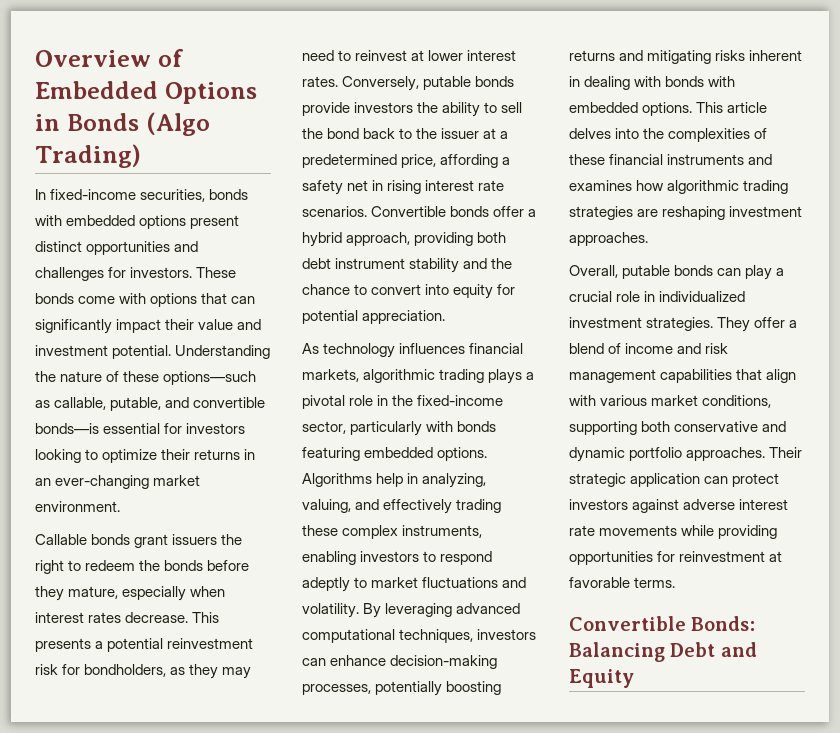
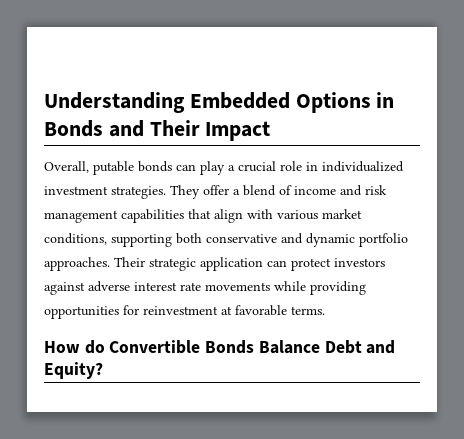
[35,49,183,67] Overview of -> [44,92,185,113] Understanding
[145,112,210,136] [35,144,141,168] [35,189,249,202] [35,215,240,229] [35,241,199,255] [35,267,237,281] [35,293,256,307] [35,319,262,334] [35,345,271,359] [35,371,257,385] [35,397,266,411] [35,423,246,434] [35,449,256,463] [35,475,201,489] [35,501,120,512] [35,534,243,548] [35,560,250,574] [35,586,226,601] [35,612,220,623] [35,638,254,652] [35,664,252,679] [302,50,517,61] [302,76,515,91] [302,102,523,117] [302,128,509,139] [302,154,511,168] [302,180,505,195] [302,206,537,217] [302,232,507,247] [302,258,513,273] [302,284,516,299] [302,310,446,324] [302,343,524,358] [302,369,535,384] [302,395,504,409] [302,421,497,436] [302,447,488,461] [302,473,487,488] [302,499,502,514] [302,525,483,539] [302,551,493,565] [302,577,527,592] [302,603,521,618] [302,629,537,643] [302,655,498,669] [302,681,502,696] [569,50,803,64] [569,76,736,90] [569,102,768,116] [569,128,768,142] [569,154,773,165] [569,180,789,194] [569,206,803,220] [569,232,648,246] (Algo Trading) // In fixed-income securities, bonds with embedded options present distinct opportunities and challenges for investors. These bonds come with options that can significantly impact their value and investment potential. Understanding the nature of these options—such as callable, putable, and convertible bonds—is essential for investors looking to optimize their returns in an ever-changing market environment. // Callable bonds grant issuers the right to redeem the bonds before they mature, especially when interest rates decrease. This presents a potential reinvestment risk for bondholders, as they may need to reinvest at lower interest rates. Conversely, putable bonds provide investors the ability to sell the bond back to the issuer at a predetermined price, affording a safety net in rising interest rate scenarios. Convertible bonds offer a hybrid approach, providing both debt instrument stability and the chance to convert into equity for potential appreciation. // As technology influences financial markets, algorithmic trading plays a pivotal role in the fixed-income sector, particularly with bonds featuring embedded options. Algorithms help in analyzing, valuing, and effectively trading these complex instruments, enabling investors to respond adeptly to market fluctuations and volatility. By leveraging advanced computational techniques, investors can enhance decision-making processes, potentially boosting returns and mitigating risks inherent in dealing with bonds with embedded options. This article delves into the complexities of these financial instruments and examines how algorithmic trading strategies are reshaping investment approaches. -> [108,120,271,141] and Their Impact
[569,616,756,631] [569,642,665,662] Convertible Bonds: Balancing -> [44,340,320,354] How do Convertible Bonds Balance
[569,669,634,688] Equity -> [44,362,103,379] Equity?

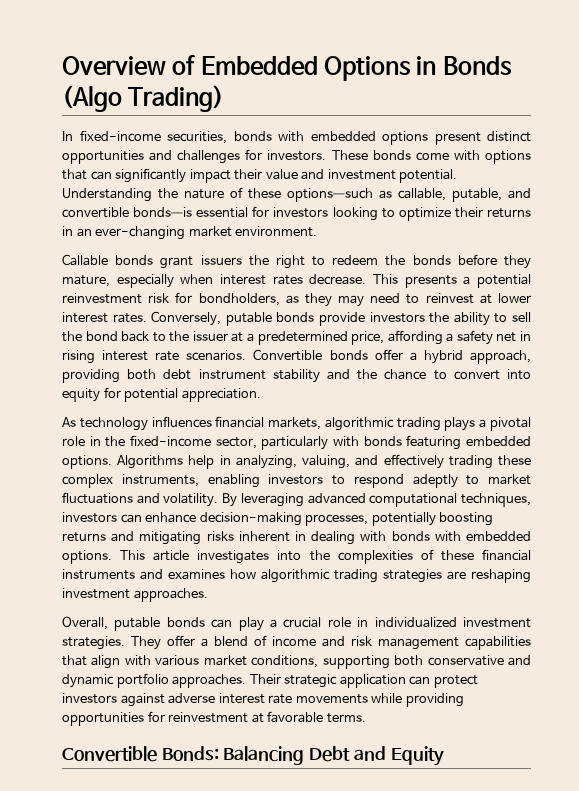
[44,92,185,113] Understanding -> [62,55,196,75] Overview of
[108,120,271,141] and Their Impact -> [62,85,225,112] [62,130,531,145] [62,149,531,164] [62,168,458,183] [62,187,531,202] [62,206,531,221] [62,226,318,240] [62,254,531,269] [62,274,531,288] [62,292,531,307] [62,311,532,326] [62,330,531,345] [62,349,531,364] [62,369,531,383] [62,387,261,402] [62,416,531,431] [62,435,531,450] [62,454,531,469] [62,474,531,488] [62,492,531,507] [62,512,494,526] [62,531,531,545] [62,549,531,564] [62,569,531,583] [62,588,208,602] (Algo Trading) // In fixed-income securities, bonds with embedded options present distinct opportunities and challenges for investors. These bonds come with options that can significantly impact their value and investment potential. Understanding the nature of these options—such as callable, putable, and convertible bonds—is essential for investors looking to optimize their returns in an ever-changing market environment. // Callable bonds grant issuers the right to redeem the bonds before they mature, especially when interest rates decrease. This presents a potential reinvestment risk for bondholders, as they may need to reinvest at lower interest rates. Conversely, putable bonds provide investors the ability to sell the bond back to the issuer at a predetermined price, affording a safety net in rising interest rate scenarios. Convertible bonds offer a hybrid approach, providing both debt instrument stability and the chance to convert into equity for potential appreciation. // As technology influences financial markets, algorithmic trading plays a pivotal role in the fixed-income sector, particularly with bonds featuring embedded options. Algorithms help in analyzing, valuing, and effectively trading these complex instruments, enabling investors to respond adeptly to market fluctuations and volatility. By leveraging advanced computational techniques, investors can enhance decision-making processes, potentially boosting returns and mitigating risks inherent in dealing with bonds with embedded options. This article investigates into the complexities of these financial instruments and examines how algorithmic trading strategies are reshaping investment approaches.
[44,340,320,354] How do Convertible Bonds Balance -> [62,746,305,765] Convertible Bonds: Balancing
[44,362,103,379] Equity? -> [390,746,444,766] Equity

